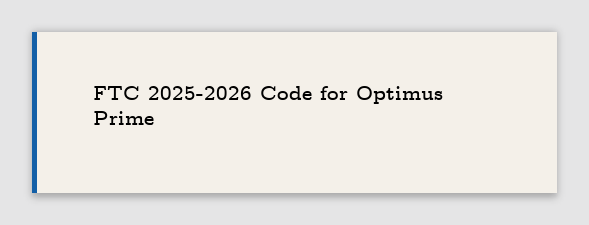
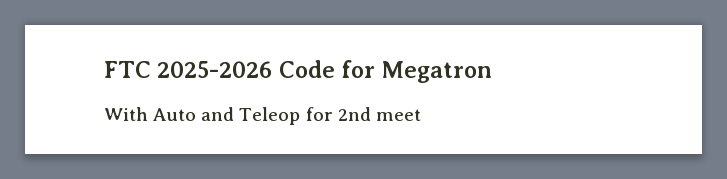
[356,86,443,104] [93,111,154,125] Optimus Prime -> [381,61,492,83] [104,107,421,125] Megatron // With Auto and Teleop for 2nd meet

